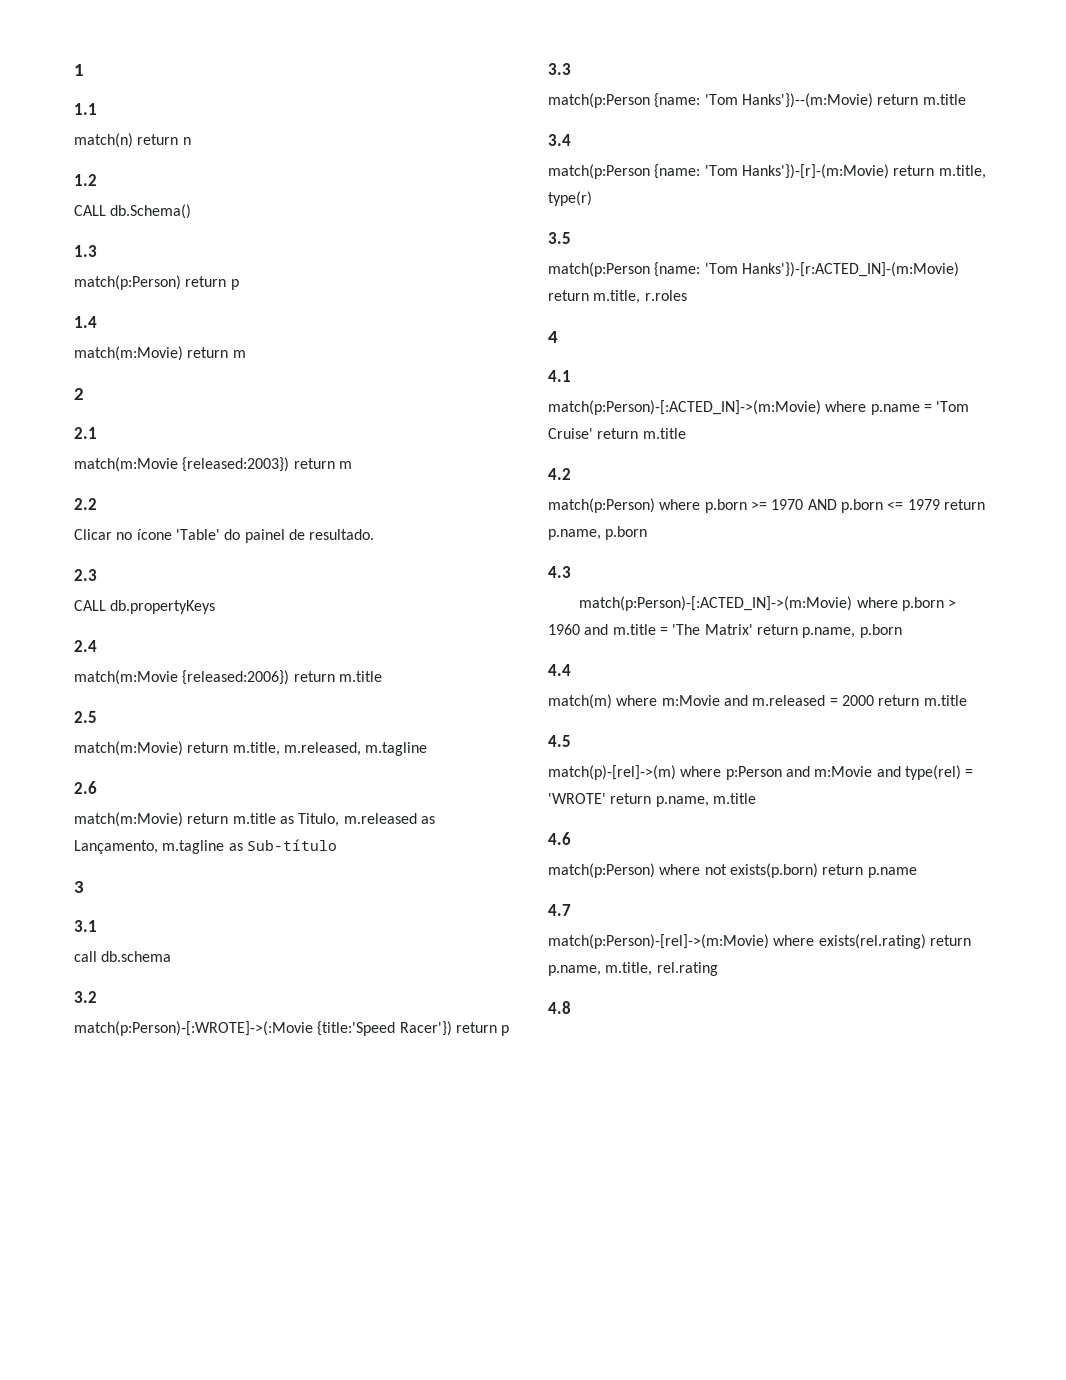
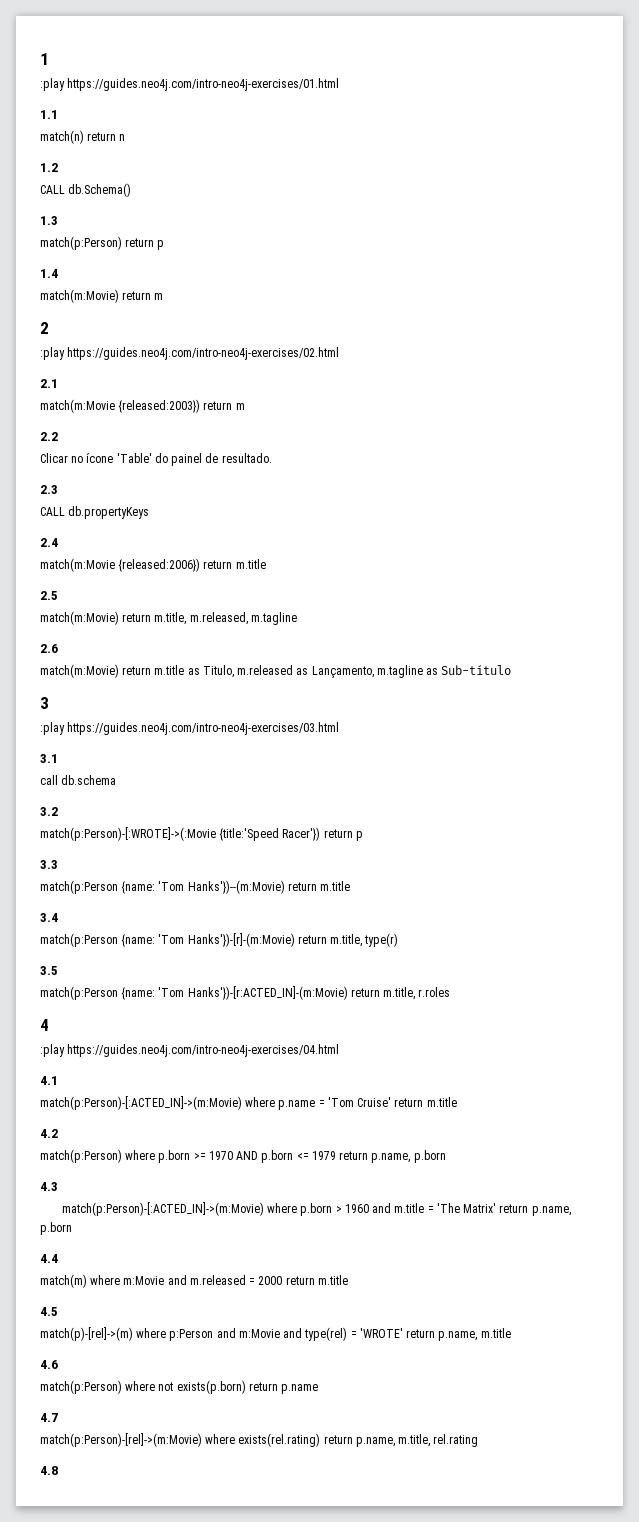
(84, 70) none -> [40,78,340,91] // :play https://guides.neo4j.com/intro-neo4j-exercises/01.html
(84, 394) none -> [40,347,340,360] // :play https://guides.neo4j.com/intro-neo4j-exercises/02.html
(84, 887) none -> [40,722,340,735] // :play https://guides.neo4j.com/intro-neo4j-exercises/03.html
(558, 337) none -> [40,1044,340,1057] // :play https://guides.neo4j.com/intro-neo4j-exercises/04.html

